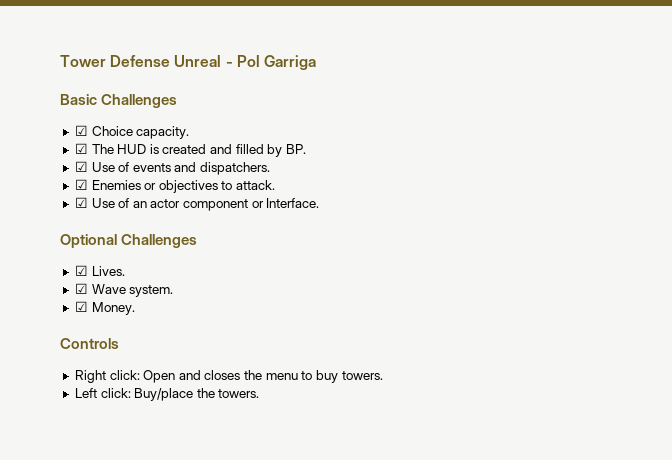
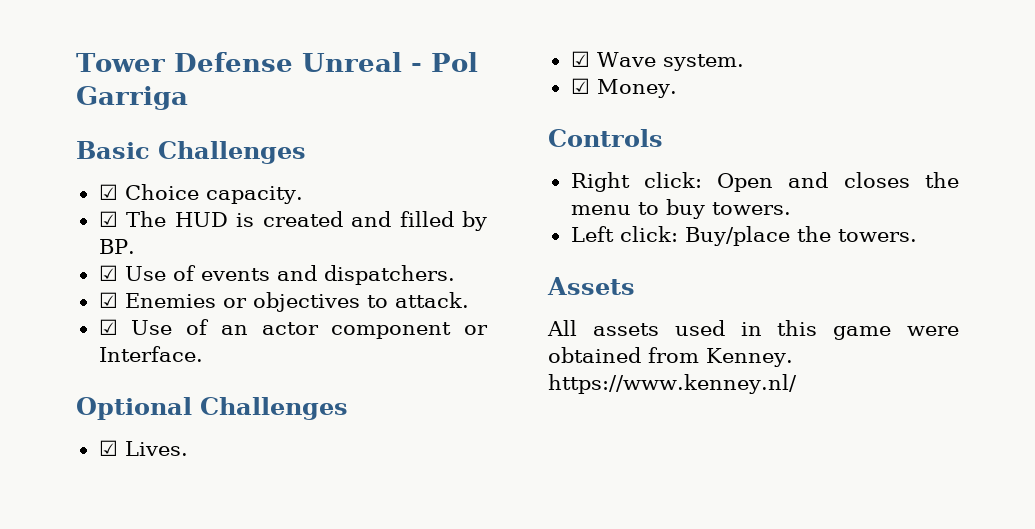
(260, 393) none -> [547,277,635,295] [547,320,959,340] [548,347,793,367] [548,374,797,394] // Assets // All assets used in this game were obtained from Kenney. https://www.kenney.nl/

